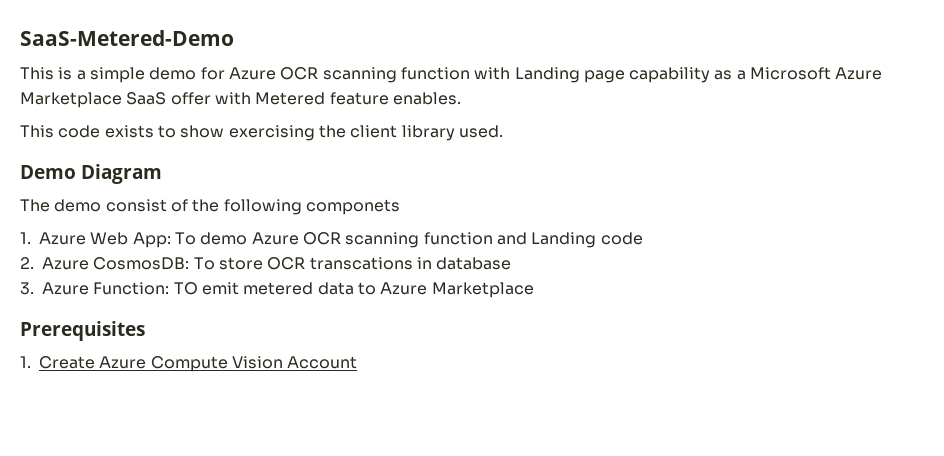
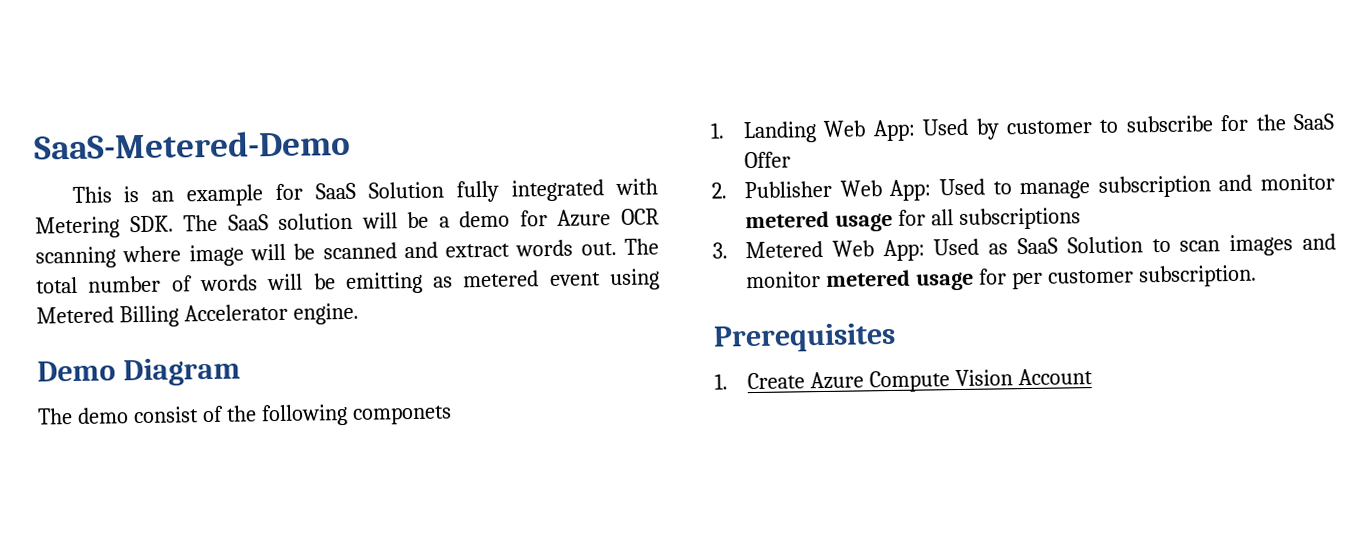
[76,67,145,83] a simple -> [151,178,658,207] [35,211,450,239] an example for SaaS Solution fully integrated with Metering SDK. The SaaS solution will be a
[400,67,883,83] [20,92,461,108] [20,125,503,141] function with Landing page capability as a Microsoft Azure Marketplace SaaS offer with Metered feature enables. // This code exists to show exercising the client library used. -> [122,238,659,267] [36,268,660,294] [36,302,359,328] where image will be scanned and extract words out. The total number of words will be emitting as metered event using Metered Billing Accelerator engine.
[39,232,643,248] [20,257,512,270] [20,282,534,298] Azure Web App: To demo Azure OCR scanning function and Landing code // 2. Azure CosmosDB: To store OCR transcations in database // 3. Azure Function: TO emit metered data to Azure Marketplace -> [743,113,1335,144] [744,151,792,169] [711,173,1335,202] [745,207,1081,232] [712,233,1336,262] [746,264,1257,291] Landing Web App: Used by customer to subscribe for the SaaS Offer // 2. Publisher Web App: Used to manage subscription and monitor metered usage for all subscriptions // 3. Metered Web App: Used as SaaS Solution to scan images and monitor metered usage for per customer subscription.

